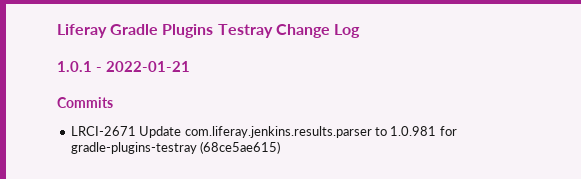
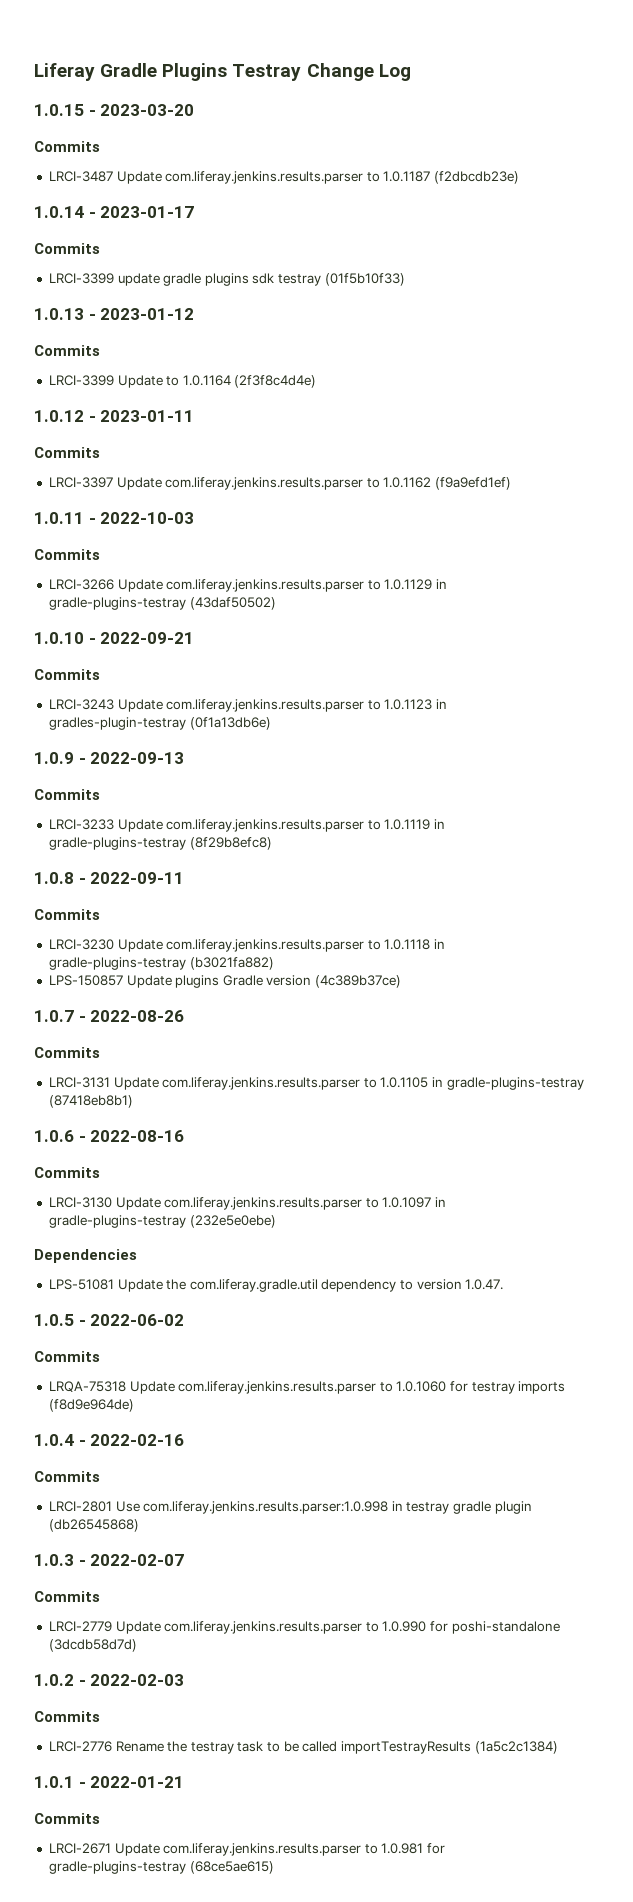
(360, 31) none -> [34,104,195,116] [34,141,100,152] [48,171,520,184] [34,206,195,218] [34,243,100,254] [48,273,405,286] [34,308,195,320] [34,345,100,356] [48,375,317,388] [34,410,195,422] [34,447,100,458] [48,477,512,490] [34,512,195,524] [34,549,100,560] [48,579,448,592] [48,597,276,610] [34,632,195,644] [34,669,100,680] [48,699,448,712] [48,717,271,730] [34,752,185,764] [34,789,100,800] [48,819,446,832] [48,837,272,850] [34,872,185,884] [34,909,100,920] [48,939,446,952] [48,957,274,970] [48,975,402,988] [34,1010,185,1022] [34,1047,100,1058] [48,1077,584,1090] [48,1095,133,1108] [34,1130,185,1142] [34,1167,100,1178] [48,1197,447,1210] [48,1215,276,1228] [34,1249,137,1263] [48,1279,504,1292] [34,1314,185,1326] [34,1351,100,1362] [48,1381,566,1394] [48,1399,134,1412] [34,1434,185,1446] [34,1471,100,1482] [48,1501,532,1514] [48,1519,139,1532] [34,1554,185,1566] [34,1591,100,1602] [48,1621,560,1634] [48,1639,137,1652] [34,1674,185,1686] [34,1711,100,1722] [48,1741,558,1754] // 1.0.15 - 2023-03-20 // Commits // LRCI-3487 Update com.liferay.jenkins.results.parser to 1.0.1187 (f2dbcdb23e) // 1.0.14 - 2023-01-17 // Commits // LRCI-3399 update gradle plugins sdk testray (01f5b10f33) // 1.0.13 - 2023-01-12 // Commits // LRCI-3399 Update to 1.0.1164 (2f3f8c4d4e) // 1.0.12 - 2023-01-11 // Commits // LRCI-3397 Update com.liferay.jenkins.results.parser to 1.0.1162 (f9a9efd1ef) // 1.0.11 - 2022-10-03 // Commits // LRCI-3266 Update com.liferay.jenkins.results.parser to 1.0.1129 in gradle-plugins-testray (43daf50502) // 1.0.10 - 2022-09-21 // Commits // LRCI-3243 Update com.liferay.jenkins.results.parser to 1.0.1123 in gradles-plugin-testray (0f1a13db6e) // 1.0.9 - 2022-09-13 // Commits // LRCI-3233 Update com.liferay.jenkins.results.parser to 1.0.1119 in gradle-plugins-testray (8f29b8efc8) // 1.0.8 - 2022-09-11 // Commits // LRCI-3230 Update com.liferay.jenkins.results.parser to 1.0.1118 in gradle-plugins-testray (b3021fa882) // LPS-150857 Update plugins Gradle version (4c389b37ce) // 1.0.7 - 2022-08-26 // Commits // LRCI-3131 Update com.liferay.jenkins.results.parser to 1.0.1105 in gradle-plugins-testray (87418eb8b1) // 1.0.6 - 2022-08-16 // Commits // LRCI-3130 Update com.liferay.jenkins.results.parser to 1.0.1097 in gradle-plugins-testray (232e5e0ebe) // Dependencies // LPS-51081 Update the com.liferay.gradle.util dependency to version 1.0.47. // 1.0.5 - 2022-06-02 // Commits // LRQA-75318 Update com.liferay.jenkins.results.parser to 1.0.1060 for testray imports (f8d9e964de) // 1.0.4 - 2022-02-16 // Commits // LRCI-2801 Use com.liferay.jenkins.results.parser:1.0.998 in testray gradle plugin (db26545868) // 1.0.3 - 2022-02-07 // Commits // LRCI-2779 Update com.liferay.jenkins.results.parser to 1.0.990 for poshi-standalone (3dcdb58d7d) // 1.0.2 - 2022-02-03 // Commits // LRCI-2776 Rename the testray task to be called importTestrayResults (1a5c2c1384)

